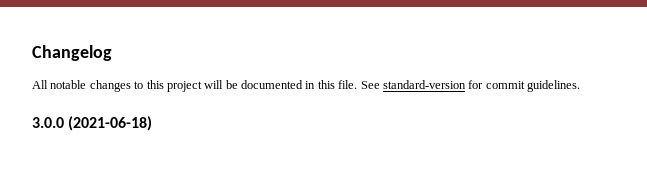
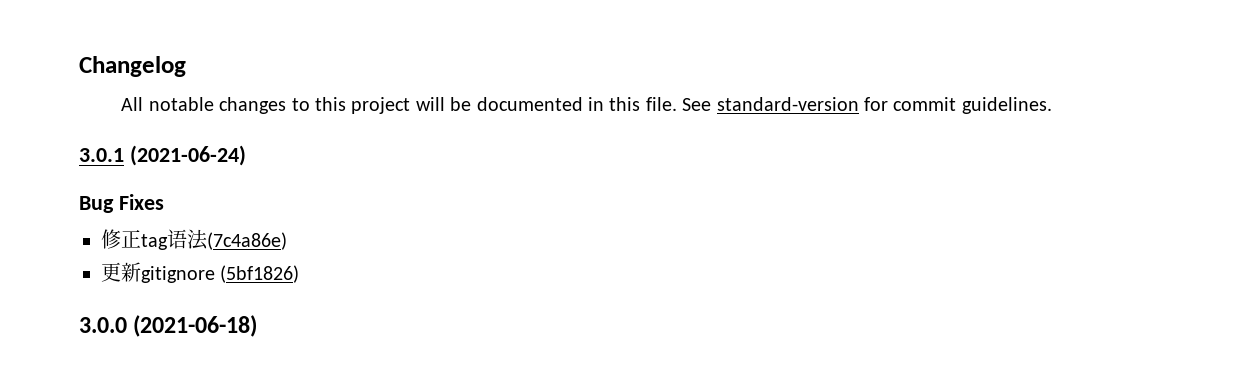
(580, 86) none -> [79,145,246,166] [79,194,164,213] [101,229,287,250] [101,262,300,283] // 3.0.1 (2021-06-24) // Bug Fixes // 修正tag语法(7c4a86e) // 更新gitignore (5bf1826)

